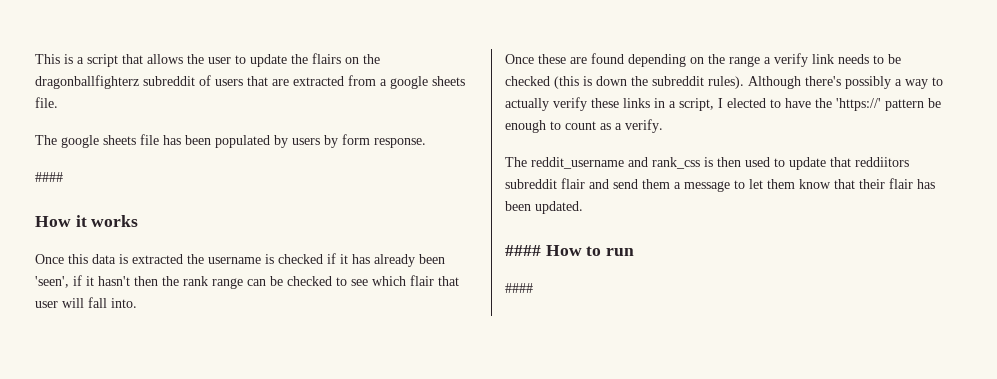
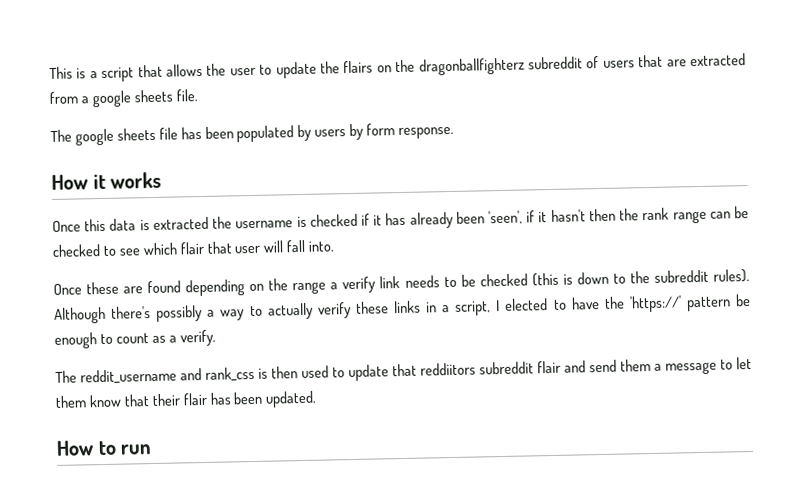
[35,172,63,182] // #### -> (455, 133) none
(627, 81) none -> [612,273,626,284] to
[505,245,541,256] #### -> (318, 399) none
[505,283,533,293] // #### -> (153, 449) none

